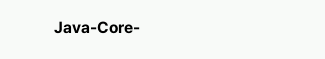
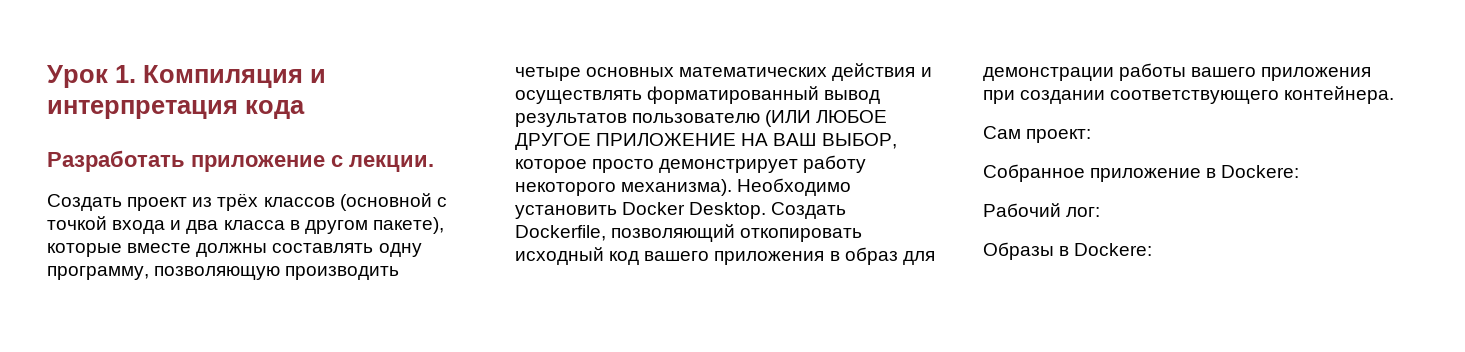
[54,21,140,34] Java-Core- -> [47,65,326,88] [47,100,305,119] [47,150,434,172] [47,193,447,211] [47,216,444,234] [47,243,422,257] [47,266,400,280] [515,63,932,81] [515,86,881,104] [515,110,888,127] [515,133,897,150] [515,155,867,173] [515,178,852,196] [515,202,847,219] [515,224,863,242] [515,247,935,265] [983,63,1372,81] [983,86,1395,104] [983,126,1092,143] [983,164,1300,182] [983,203,1101,217] [983,242,1153,260] Урок 1. Компиляция и интерпретация кода // Разработать приложение с лекции. // Создать проект из трёх классов (основной с точкой входа и два класса в другом пакете), которые вместе должны составлять одну программу, позволяющую производить четыре основных математических действия и осуществлять форматированный вывод результатов пользователю (ИЛИ ЛЮБОЕ ДРУГОЕ ПРИЛОЖЕНИЕ НА ВАШ ВЫБОР, которое просто демонстрирует работу некоторого механизма). Необходимо установить Docker Desktop. Создать Dockerfile, позволяющий откопировать исходный код вашего приложения в образ для демонстрации работы вашего приложения при создании соответствующего контейнера. // Сам проект: // Собранное приложение в Dockere: // Рабочий лог: // Образы в Dockere:

